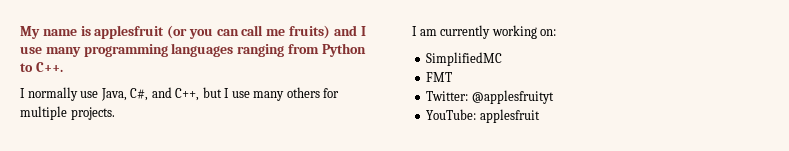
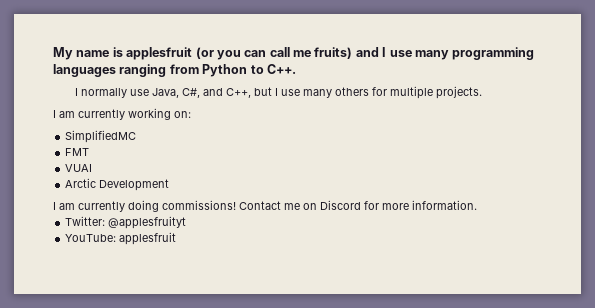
(453, 77) none -> [65,164,93,172] [65,178,170,191] [53,200,477,212] // VUAI // Arctic Development // I am currently doing commissions! Contact me on Discord for more information.

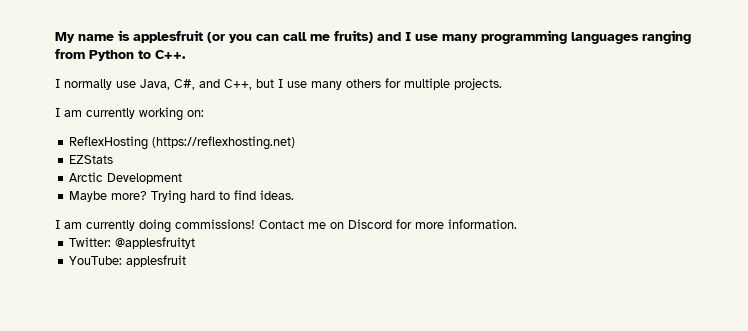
[65,130,137,143] [65,148,90,156] [65,164,93,172] SimplifiedMC // FMT // VUAI -> [69,136,296,150] [69,155,114,164] ReflexHosting (https://reflexhosting.net) // EZStats
(170, 185) none -> [69,190,295,204] // Maybe more? Trying hard to find ideas.

